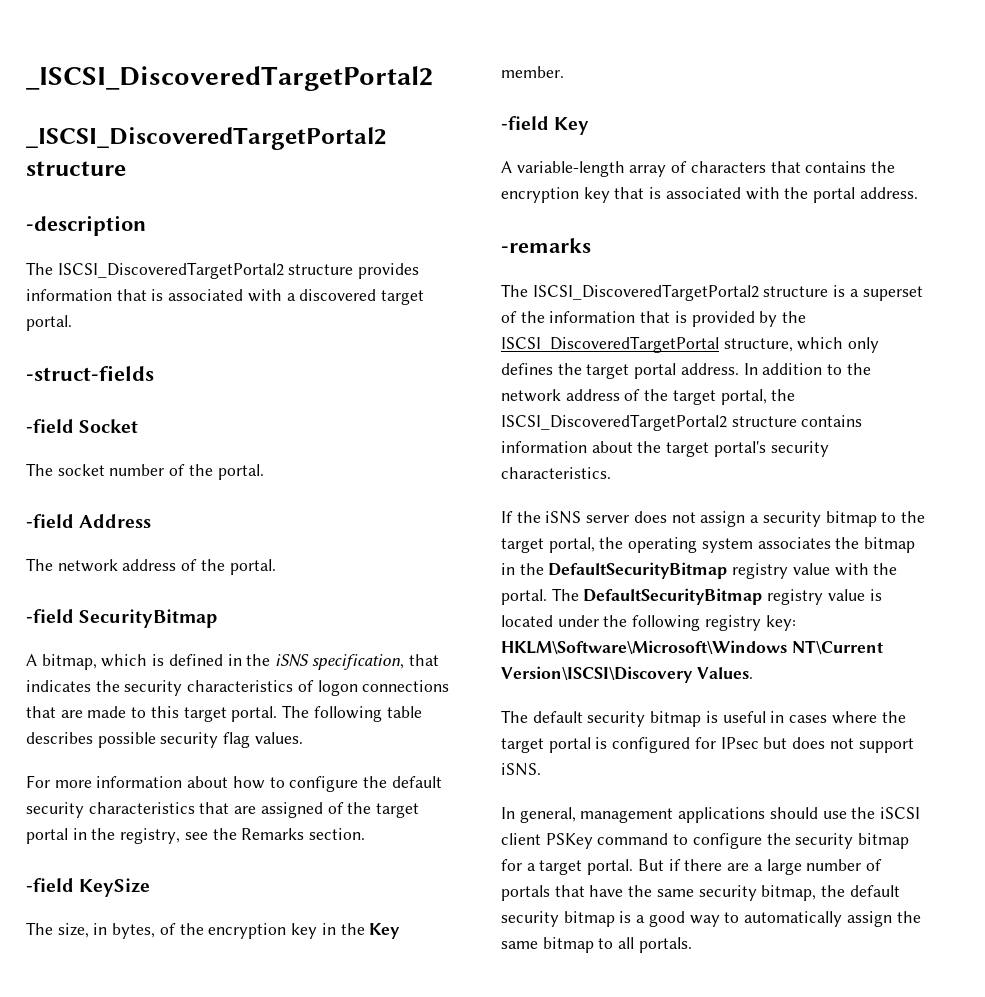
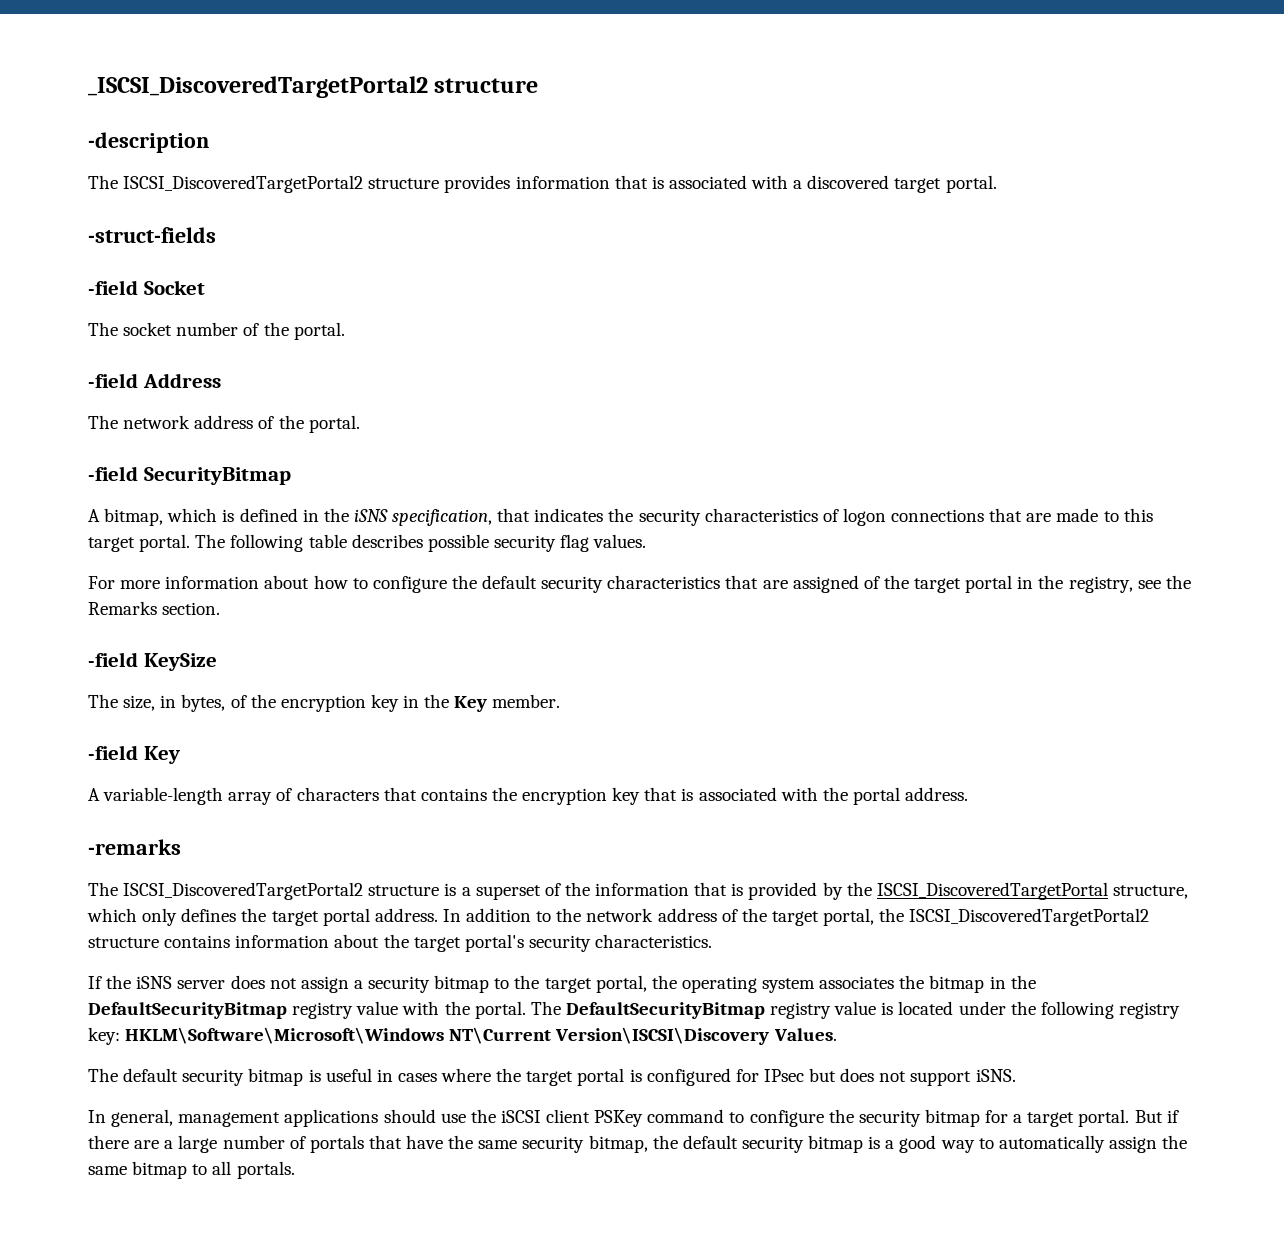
[26,66,433,91] [26,127,387,150] _ISCSI_DiscoveredTargetPortal2 // _ISCSI_DiscoveredTargetPortal2 -> [88,76,428,98] _ISCSI_DiscoveredTargetPortal2

